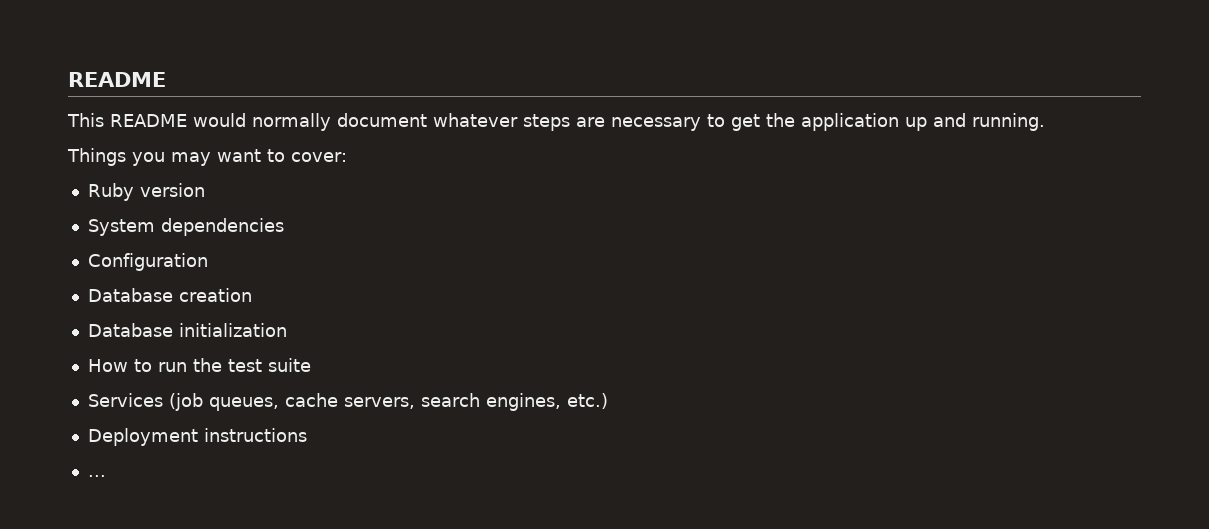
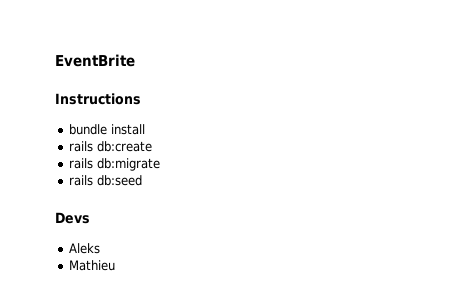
[68,72,166,87] [67,113,1045,131] [67,148,347,166] [87,183,205,201] [87,218,284,236] [87,253,208,271] [87,288,252,302] [87,323,287,337] [87,358,311,372] [87,393,608,411] [87,428,307,446] [87,475,106,477] README // This README would normally document whatever steps are necessary to get the application up and running. // Things you may want to cover: // Ruby version // System dependencies // Configuration // Database creation // Database initialization // How to run the test suite // Services (job queues, cache servers, search engines, etc.) // Deployment instructions // ... -> [55,54,135,67] [55,93,141,105] [68,124,145,135] [68,141,152,152] [68,158,160,171] [68,175,142,186] [55,212,90,224] [68,243,100,254] [68,260,115,271] EventBrite // Instructions // bundle install // rails db:create // rails db:migrate // rails db:seed // Devs // Aleks // Mathieu

